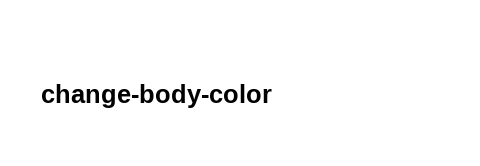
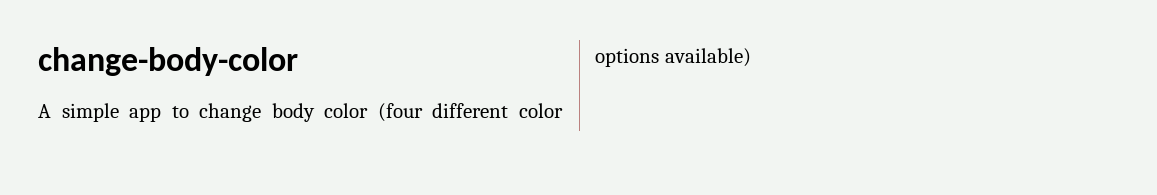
(272, 96) none -> [38,103,563,122] [595,48,751,67] // A simple app to change body color (four different color options available)

